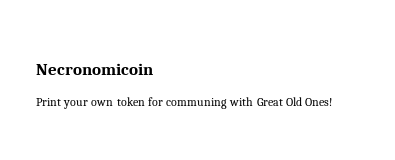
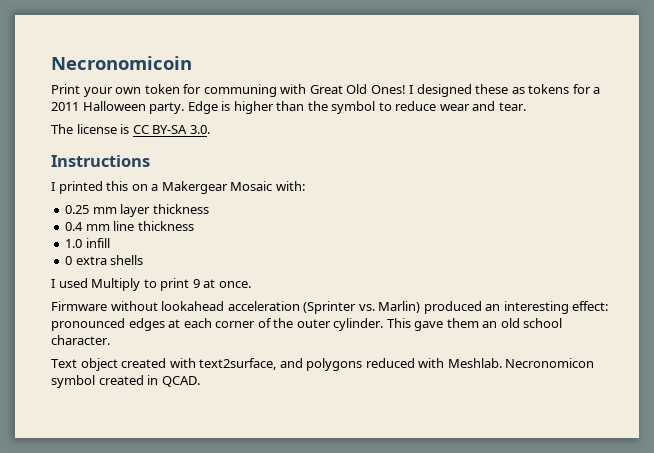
(333, 102) none -> [409,84,601,97] [51,101,526,114] [51,124,210,134] [51,155,150,167] [51,181,305,194] [65,204,209,217] [65,221,194,231] [65,238,110,248] [65,255,144,265] [51,278,251,291] [51,301,609,314] [51,318,563,331] [51,335,110,345] [51,358,595,371] [51,375,200,388] I designed these as tokens for a 2011 Halloween party. Edge is higher than the symbol to reduce wear and tear. // The license is CC BY-SA 3.0. // Instructions // I printed this on a Makergear Mosaic with: // 0.25 mm layer thickness // 0.4 mm line thickness // 1.0 infill // 0 extra shells // I used Multiply to print 9 at once. // Firmware without lookahead acceleration (Sprinter vs. Marlin) produced an interesting effect: pronounced edges at each corner of the outer cylinder. This gave them an old school character. // Text object created with text2surface, and polygons reduced with Meshlab. Necronomicon symbol created in QCAD.

